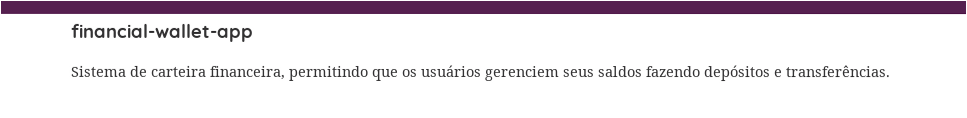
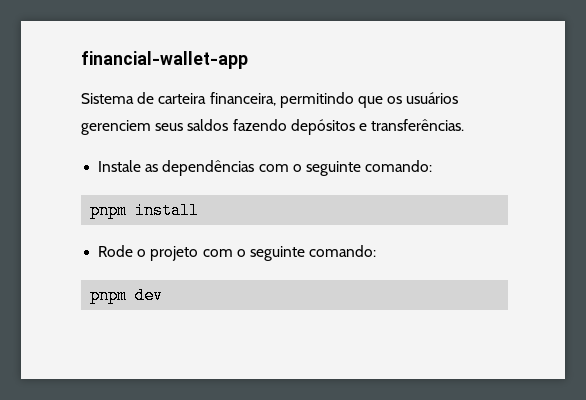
(890, 71) none -> [98,160,433,176] [90,202,200,219] [98,245,377,261] [90,287,164,304] // Instale as dependências com o seguinte comando: // pnpm install // Rode o projeto com o seguinte comando: // pnpm dev

